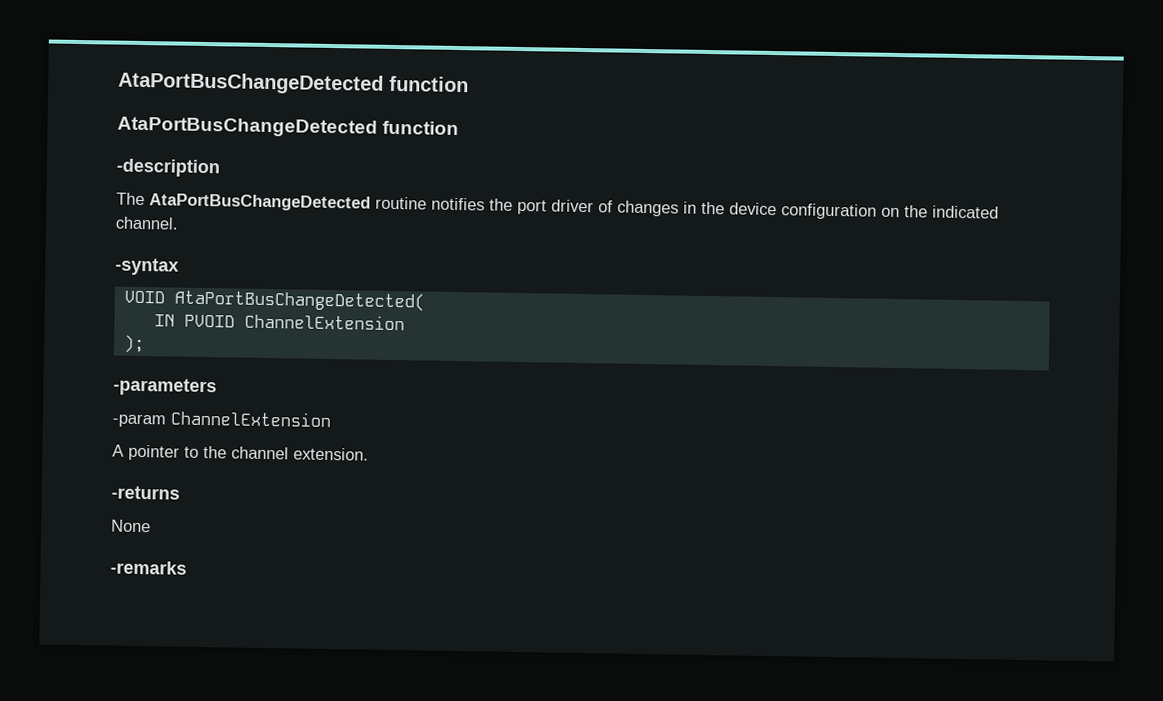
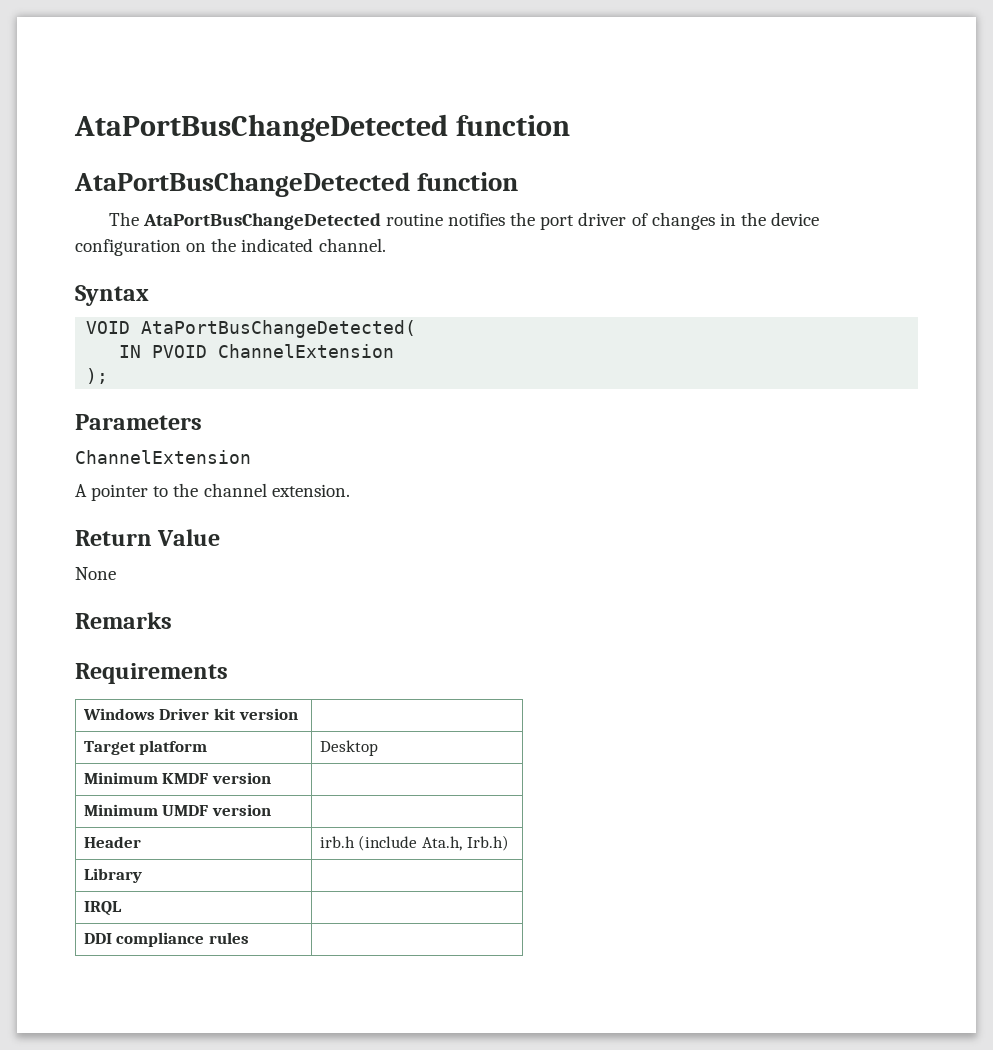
[116,158,220,178] // -description -> (519, 181) none
[115,257,179,276] -syntax -> [75,285,149,306] Syntax
[113,377,217,397] [112,413,166,428] -parameters // -param -> [75,414,202,430] Parameters //
[111,485,180,500] -returns -> [75,529,221,546] Return Value
[110,560,187,575] -remarks -> [75,612,172,629] [75,663,228,684] [82,708,298,720] [83,740,208,755] [319,740,378,756] [83,772,271,784] [83,804,271,816] [83,836,141,848] [319,835,509,851] [83,868,142,883] [83,901,122,916] [83,932,249,947] Remarks // Requirements // Windows Driver kit version | // Target platform | Desktop // Minimum KMDF version | // Minimum UMDF version | // Header | irb.h (include Ata.h, Irb.h) // Library | // IRQL | // DDI compliance rules |

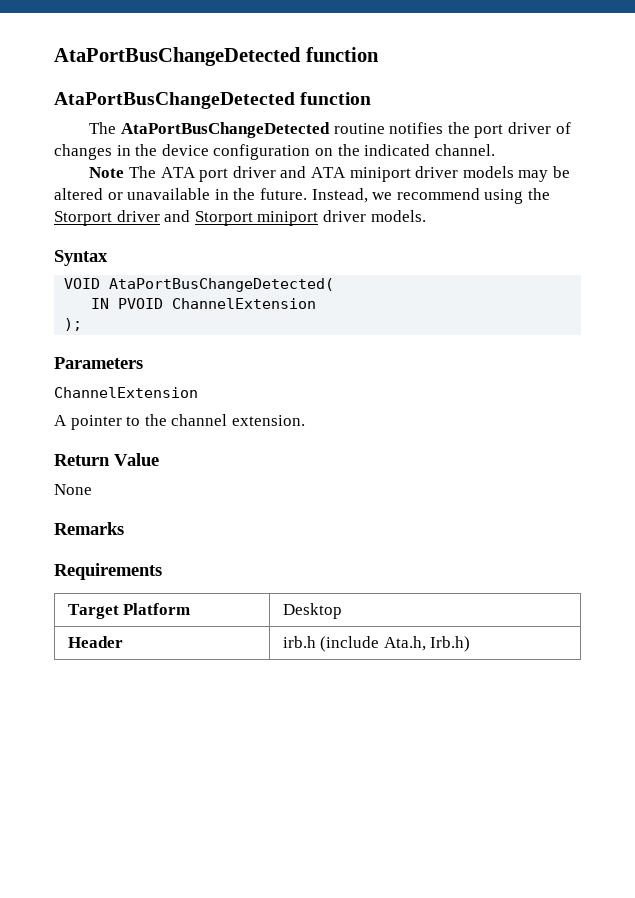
(386, 245) none -> [89,166,570,182] [54,188,550,204] [54,210,426,226] // Note The ATA port driver and ATA miniport driver models may be altered or unavailable in the future. Instead, we recommend using the Storport driver and Storport miniport driver models.
[82,708,298,720] // Windows Driver kit version | -> (162, 571) none
[139,740,208,755] platform -> [123,603,191,615] Platform
[83,772,271,784] [83,804,271,816] // Minimum KMDF version | // Minimum UMDF version | -> (342, 611) none
[83,868,142,883] [83,901,122,916] [83,932,249,947] // Library | // IRQL | // DDI compliance rules | -> (471, 644) none

